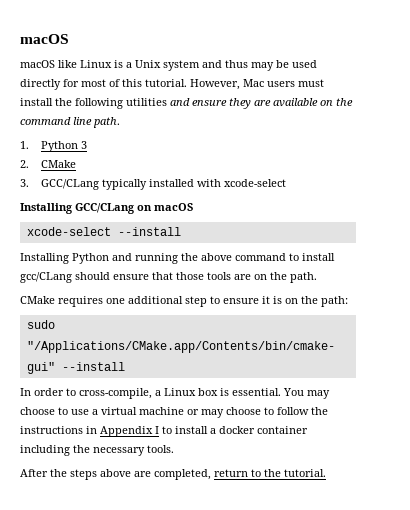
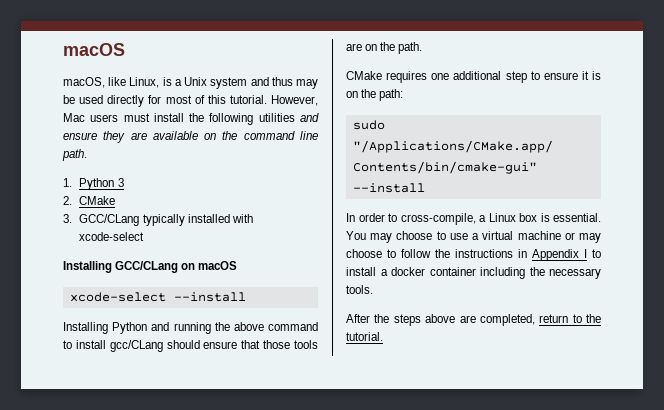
[20,34,69,44] [20,60,112,68] macOS // macOS like Linux -> [63,43,125,56] [63,77,160,88] macOS // macOS, like Linux,

